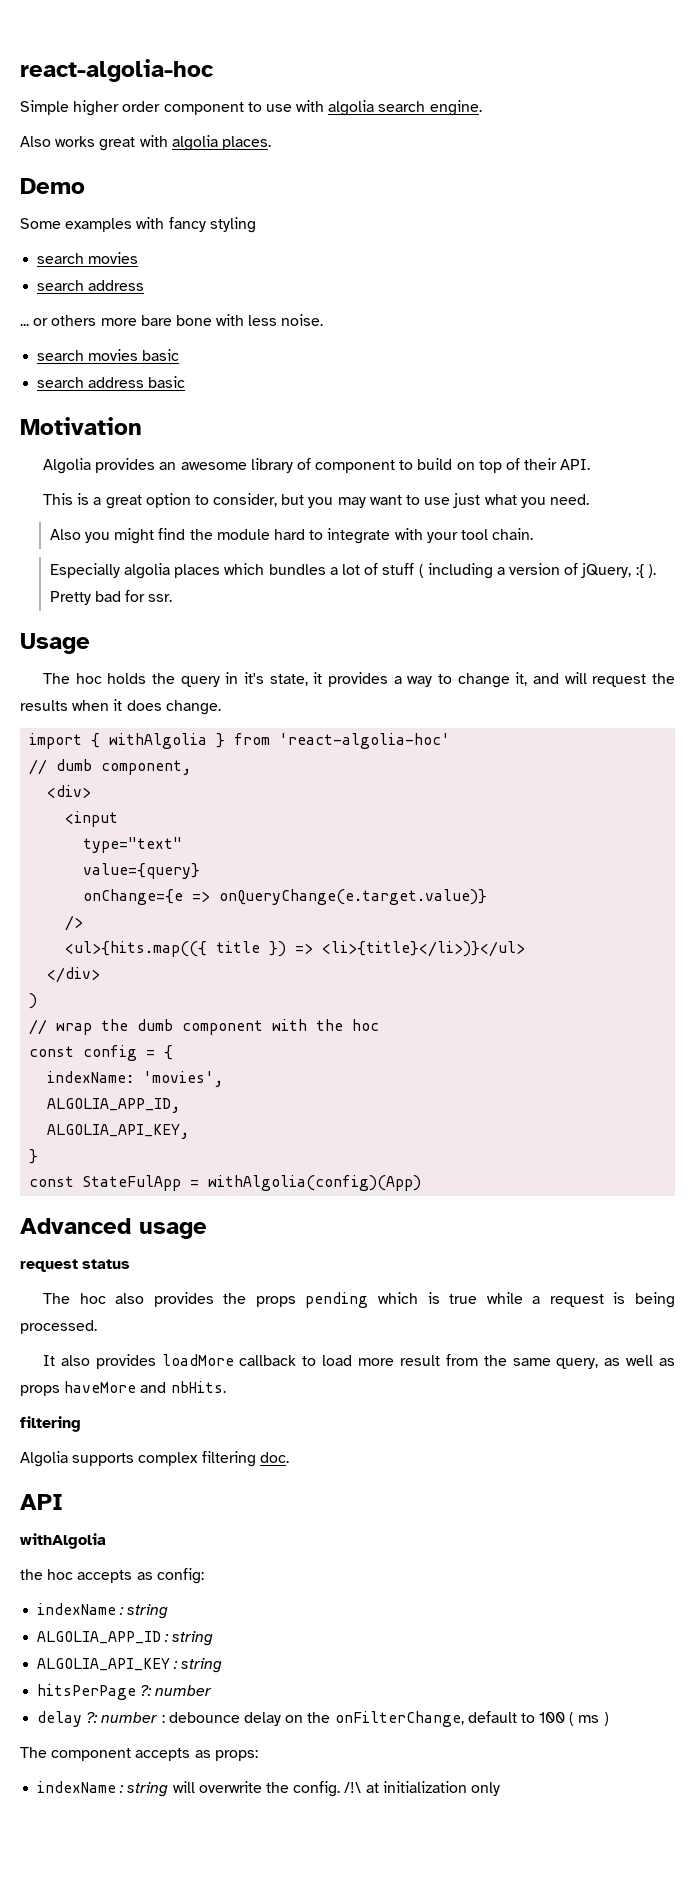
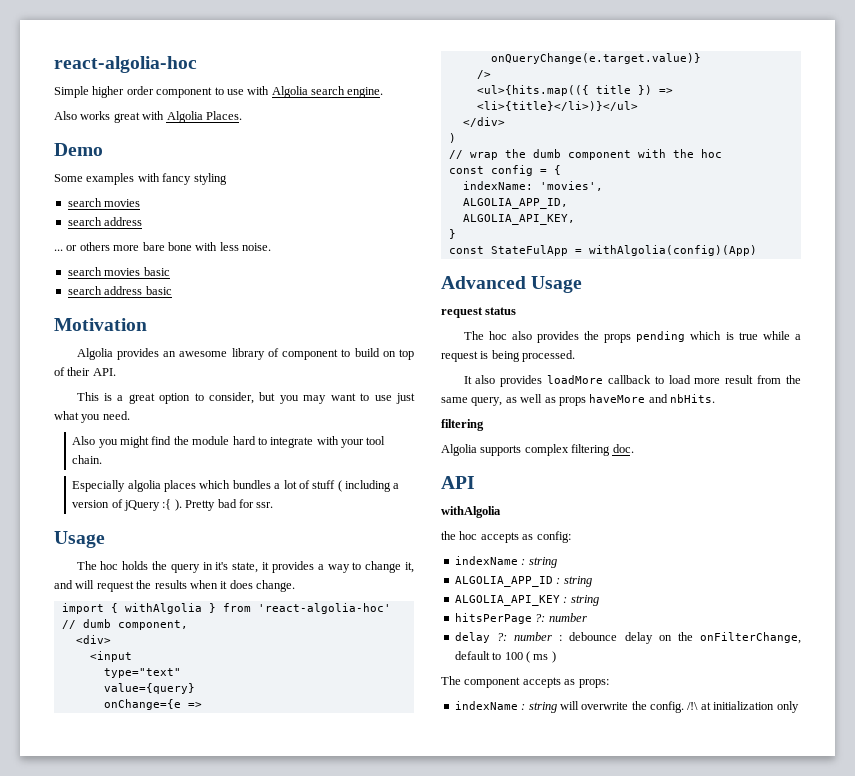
[328,100,375,116] algolia -> [271,86,308,98] Algolia
[171,135,271,151] algolia places. -> [166,111,242,123] Algolia Places.
[581,563,632,578] jQuery, -> [124,500,161,511] jQuery
[139,1222,207,1239] usage -> [531,276,583,293] Usage

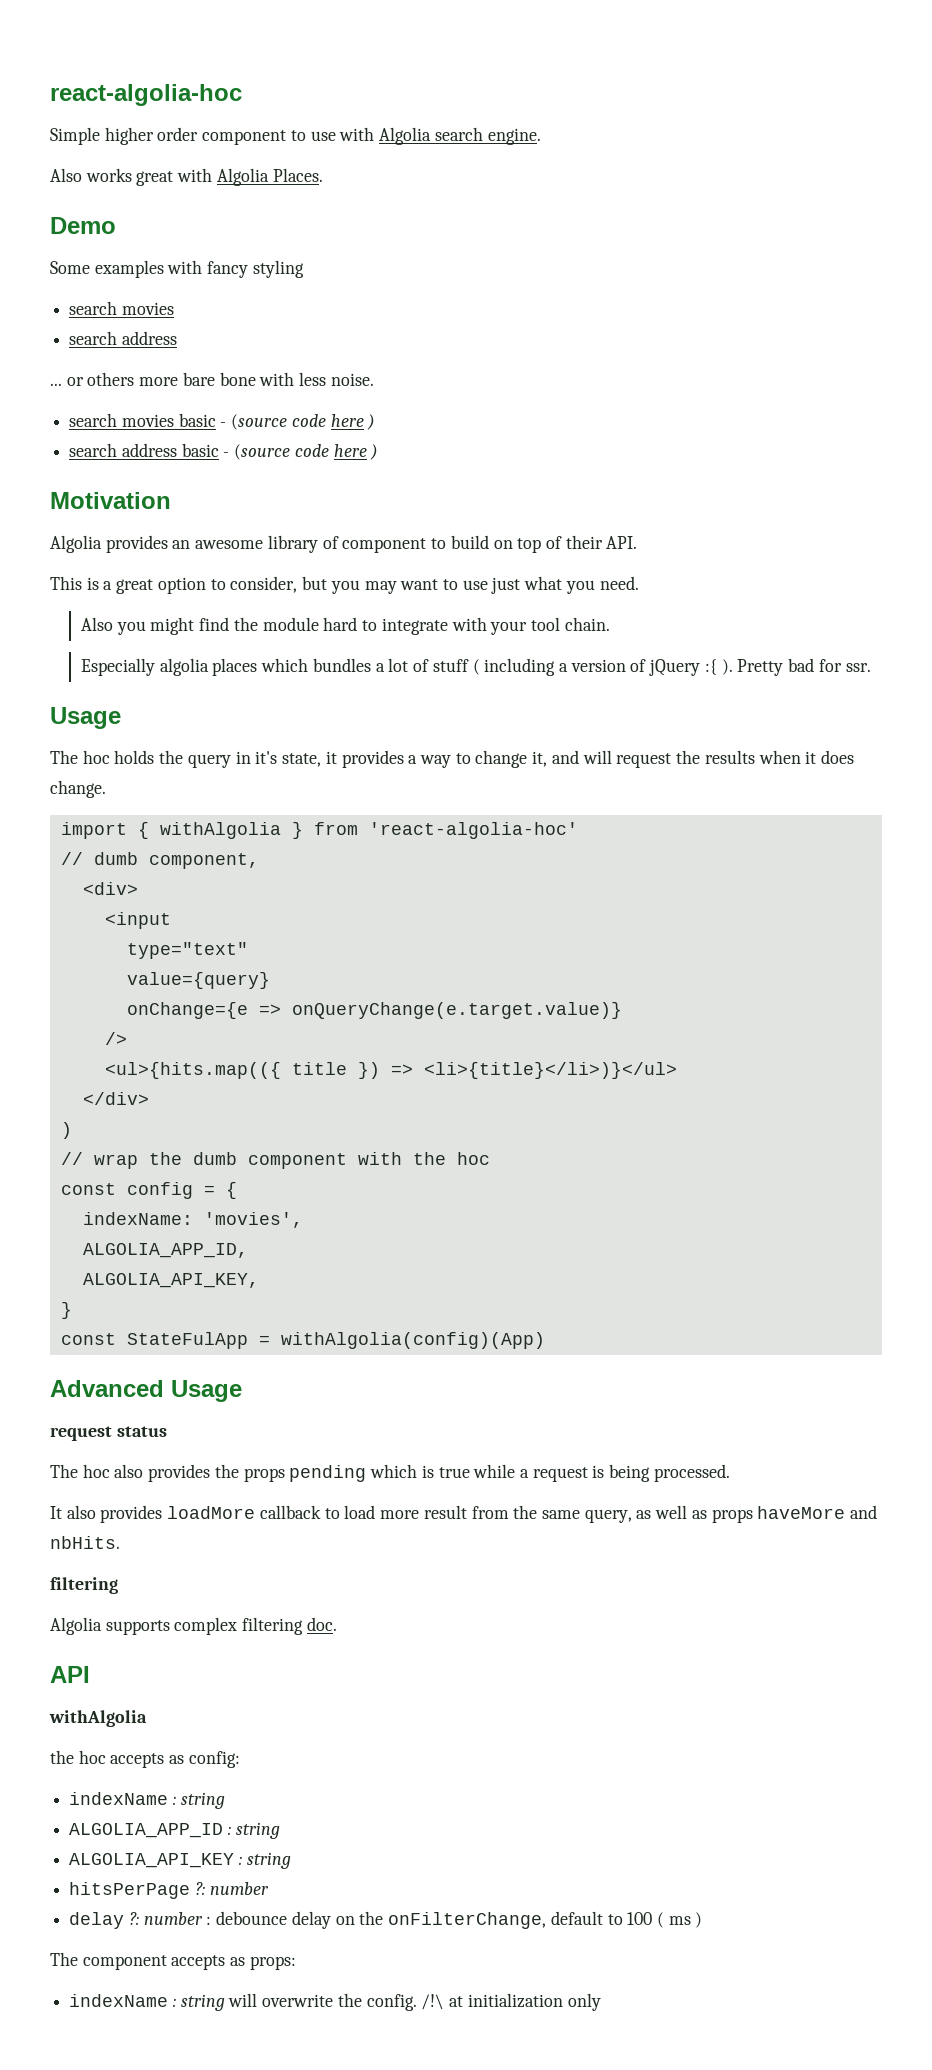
[67,286,172,295] // search address basic -> [220,414,376,430] [69,443,379,460] - (source code here ) // search address basic - (source code here )

